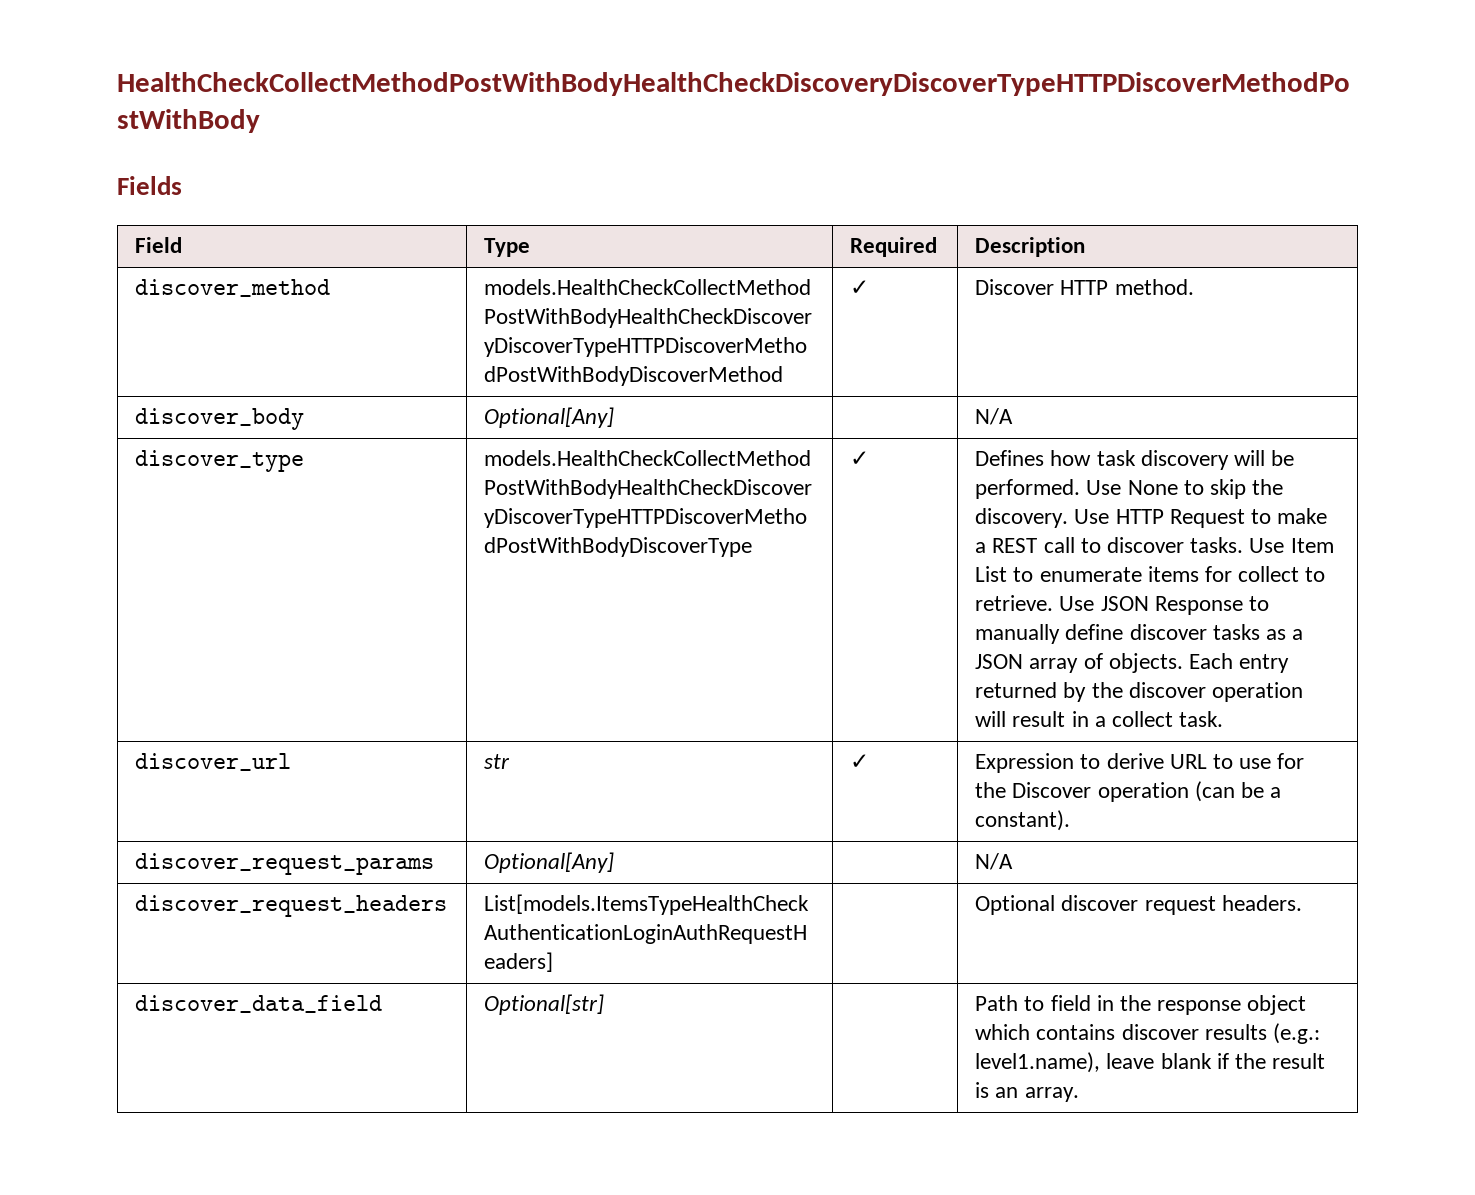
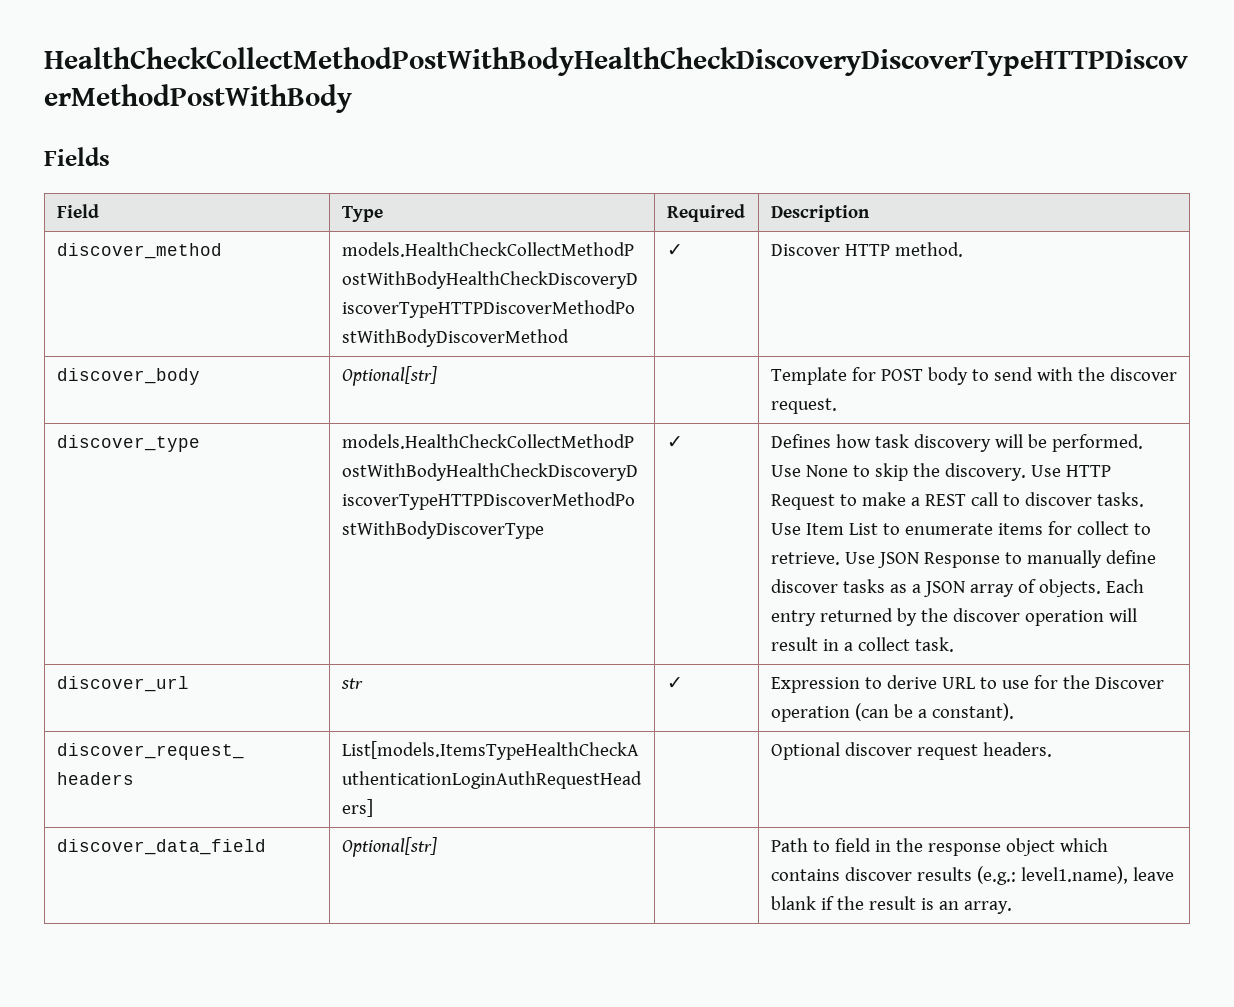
[484,407,615,428] [975,408,1014,425] Optional[Any] | | N/A -> [341,366,437,386] [770,367,1177,385] [770,398,837,414] Optional[str] | | Template for POST body to send with the discover request.
[135,853,435,875] [484,852,615,873] [975,853,1014,870] // discover_request_params | Optional[Any] | | N/A -> (1014, 712) none

